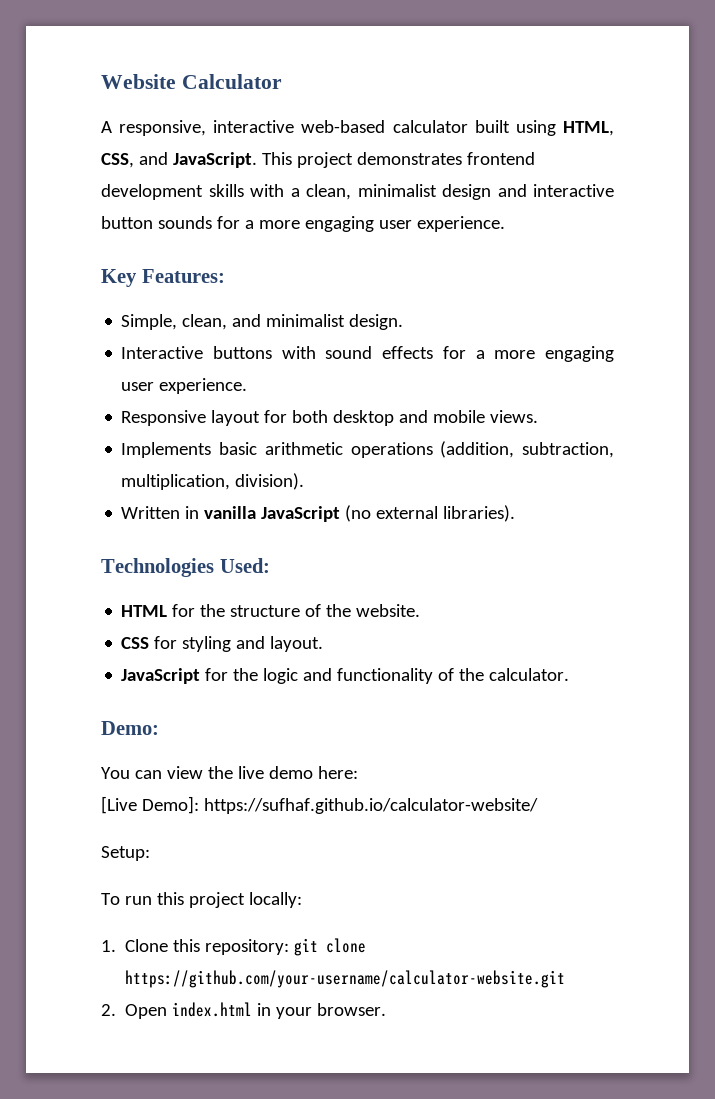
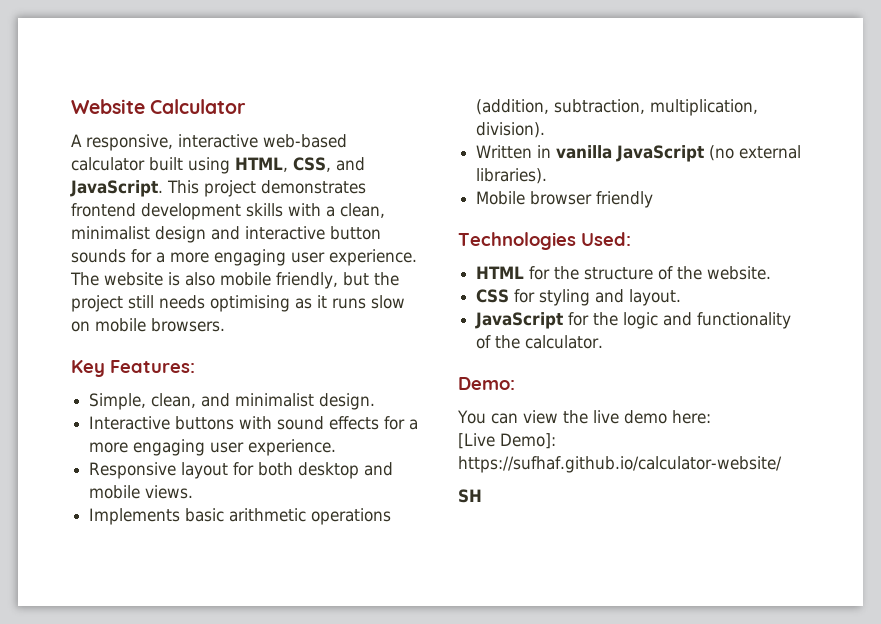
(505, 224) none -> [70,272,399,289] [71,295,405,312] [71,318,225,332] The website is also mobile friendly, but the project still needs optimising as it runs slow on mobile browsers.
(516, 513) none -> [476,191,654,208] // Mobile browser friendly
[101,846,150,861] [101,892,302,908] [101,938,367,956] [125,970,566,988] [101,1002,387,1019] Setup: // To run this project locally: // 1. Clone this repository: git clone https://github.com/your-username/calculator-website.git // 2. Open index.html in your browser. -> [458,489,482,503] SH

